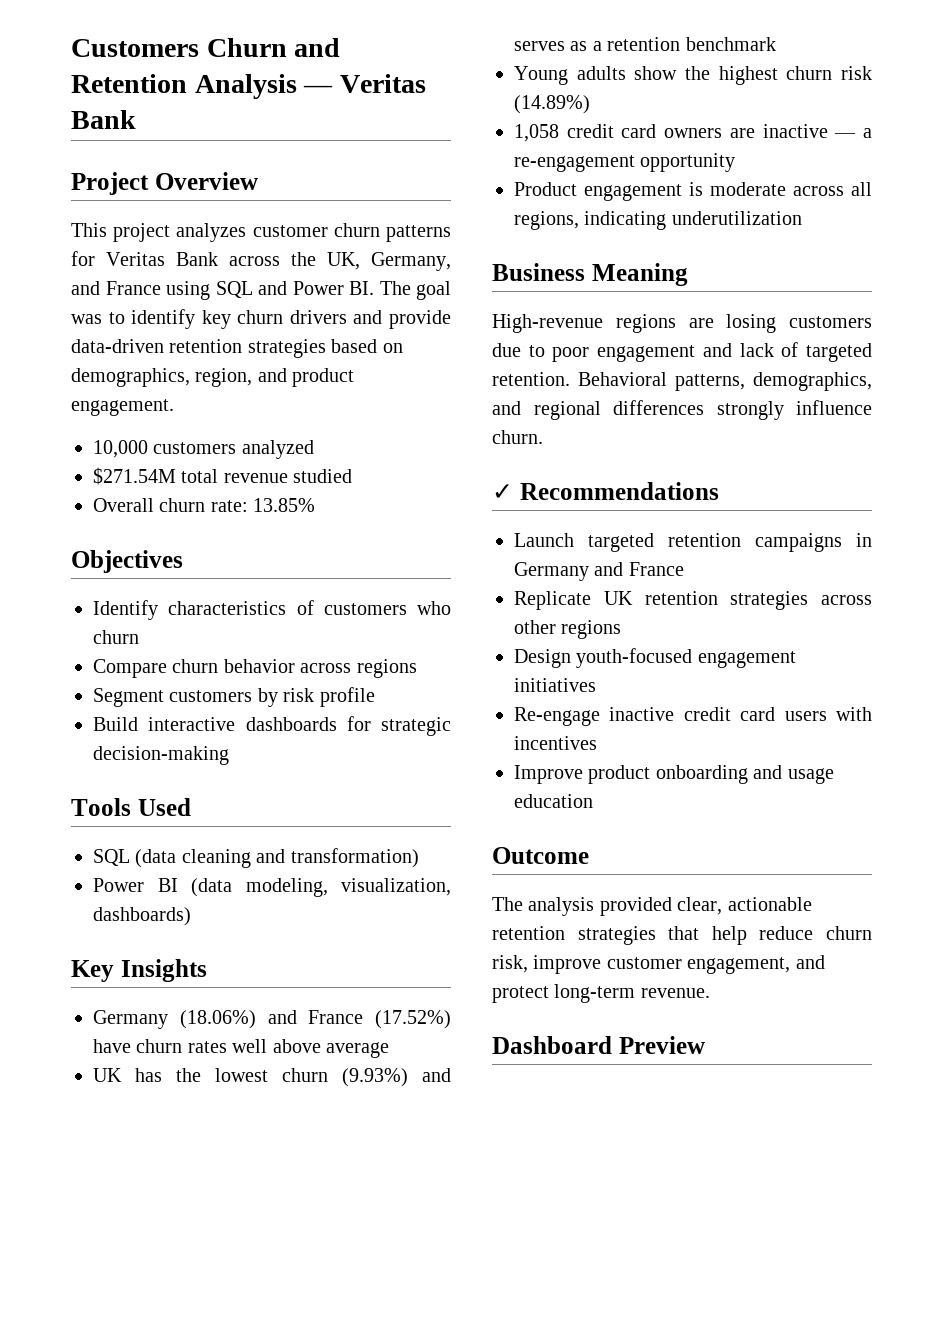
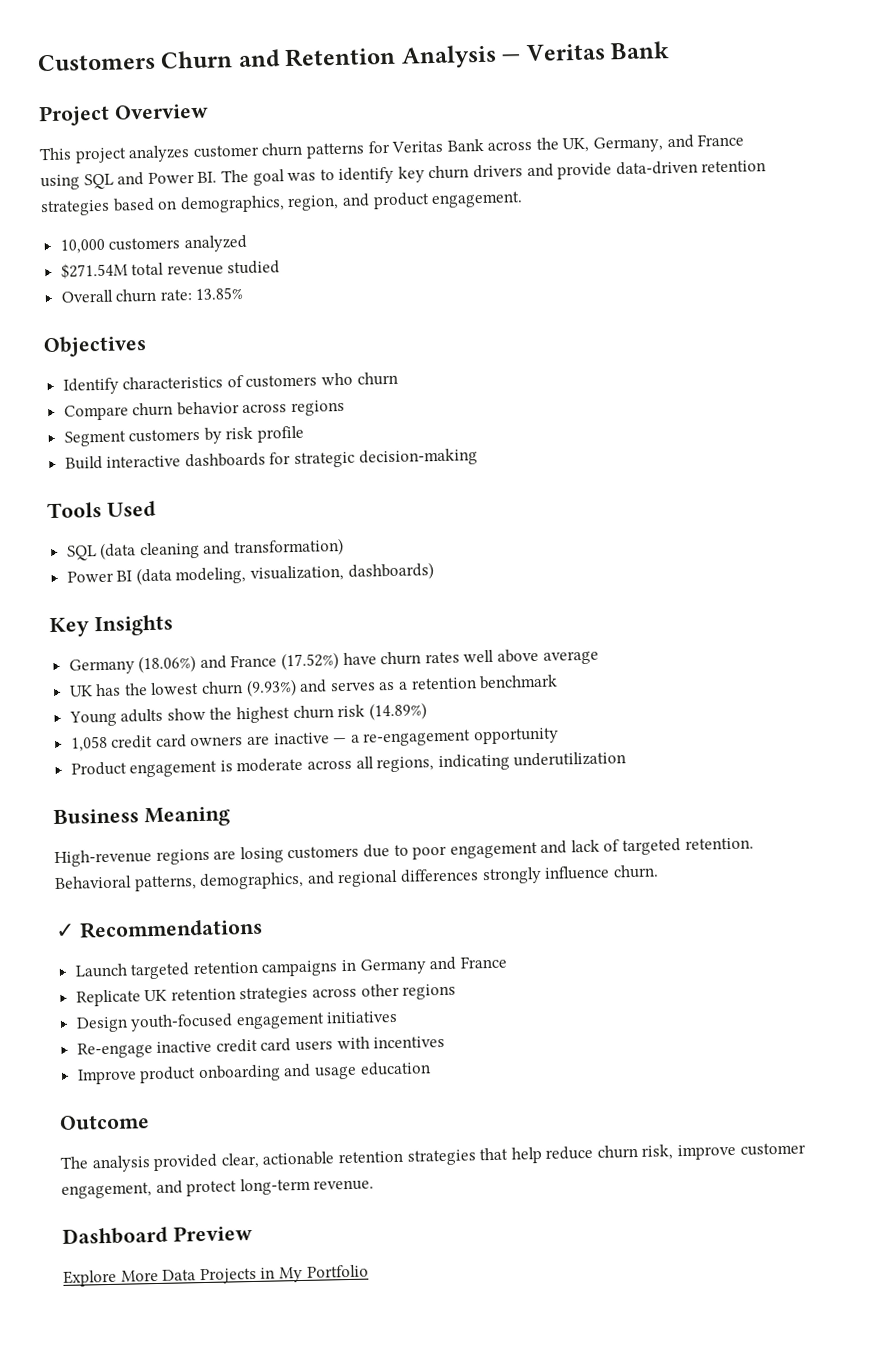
(705, 1045) none -> [63,1264,369,1287] // Explore More Data Projects in My Portfolio

